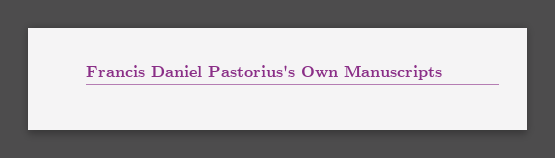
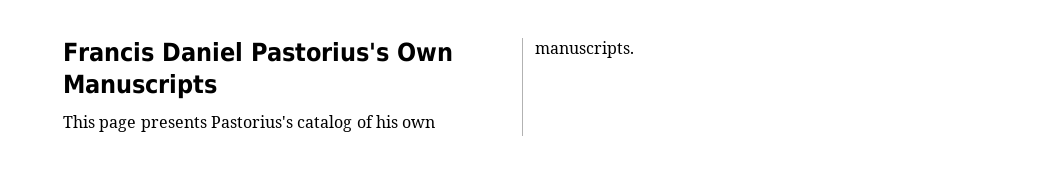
(442, 72) none -> [63,115,436,132] [535,41,634,58] // This page presents Pastorius's catalog of his own manuscripts.

